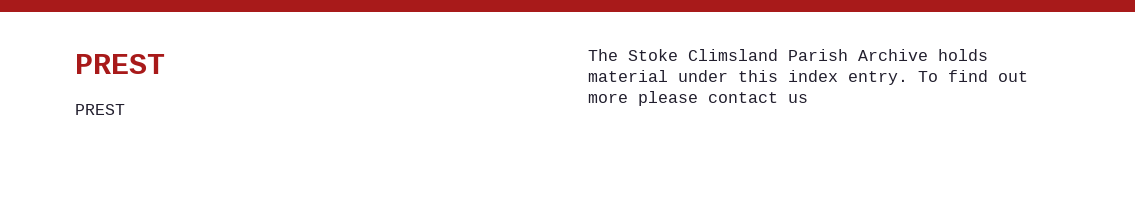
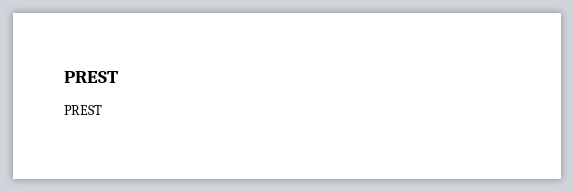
[588,49,988,61] [588,70,1028,85] [588,91,808,106] // The Stoke Climsland Parish Archive holds material under this index entry. To find out more please contact us -> (102, 110) none

